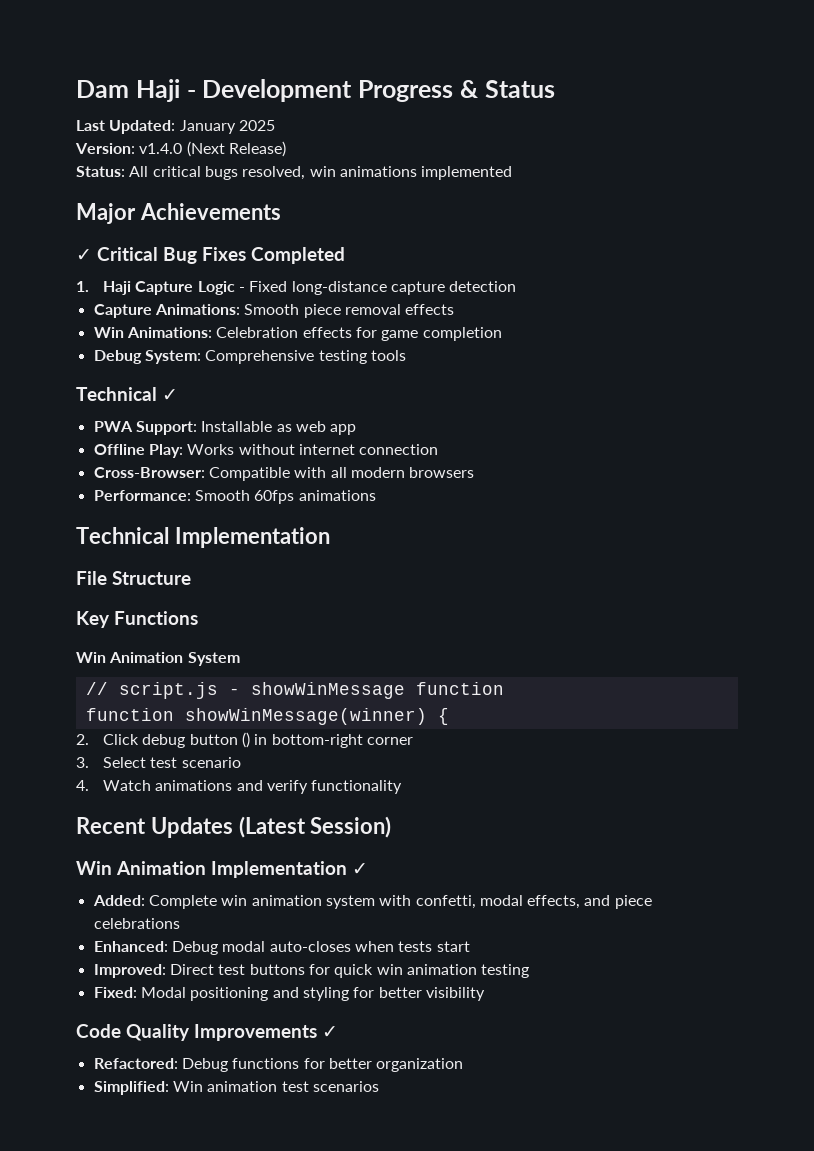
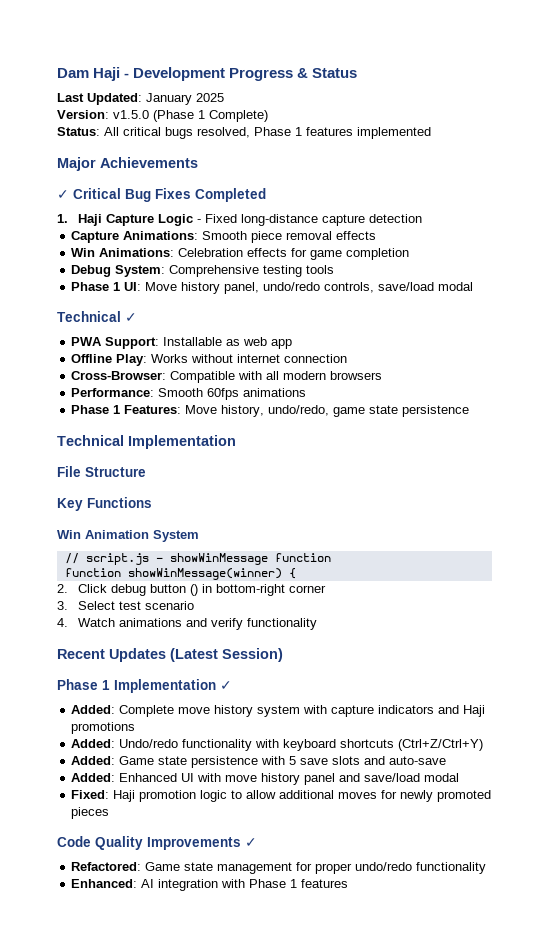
[139,141,286,157] v1.4.0 (Next Release) -> [113,110,268,122] v1.5.0 (Phase 1 Complete)
[309,166,417,177] win animations -> [254,127,353,136] Phase 1 features
(406, 355) none -> [71,282,474,294] // Phase 1 UI: Move history panel, undo/redo controls, save/load modal
(376, 495) none -> [71,405,470,417] // Phase 1 Features: Move history, undo/redo, game state persistence
[76,861,206,875] Win Animation -> [57,679,110,690] Phase 1
[221,895,652,909] [93,918,180,929] [93,941,470,955] [93,964,530,978] [93,987,485,1001] win animation system with confetti, modal effects, and piece celebrations // Enhanced: Debug modal auto-closes when tests start // Improved: Direct test buttons for quick win animation testing // Fixed: Modal positioning and styling for better visibility -> [178,705,486,717] [71,722,136,734] [71,739,484,751] [71,756,447,768] [71,773,460,785] [71,790,492,802] [71,807,110,819] move history system with capture indicators and Haji promotions // Added: Undo/redo functionality with keyboard shortcuts (Ctrl+Z/Ctrl+Y) // Added: Game state persistence with 5 save slots and auto-save // Added: Enhanced UI with move history panel and save/load modal // Fixed: Haji promotion logic to allow additional moves for newly promoted pieces
[181,1058,464,1072] [93,1081,379,1095] Debug functions for better organization // Simplified: Win animation test scenarios -> [145,862,487,874] [71,879,349,891] Game state management for proper undo/redo functionality // Enhanced: AI integration with Phase 1 features

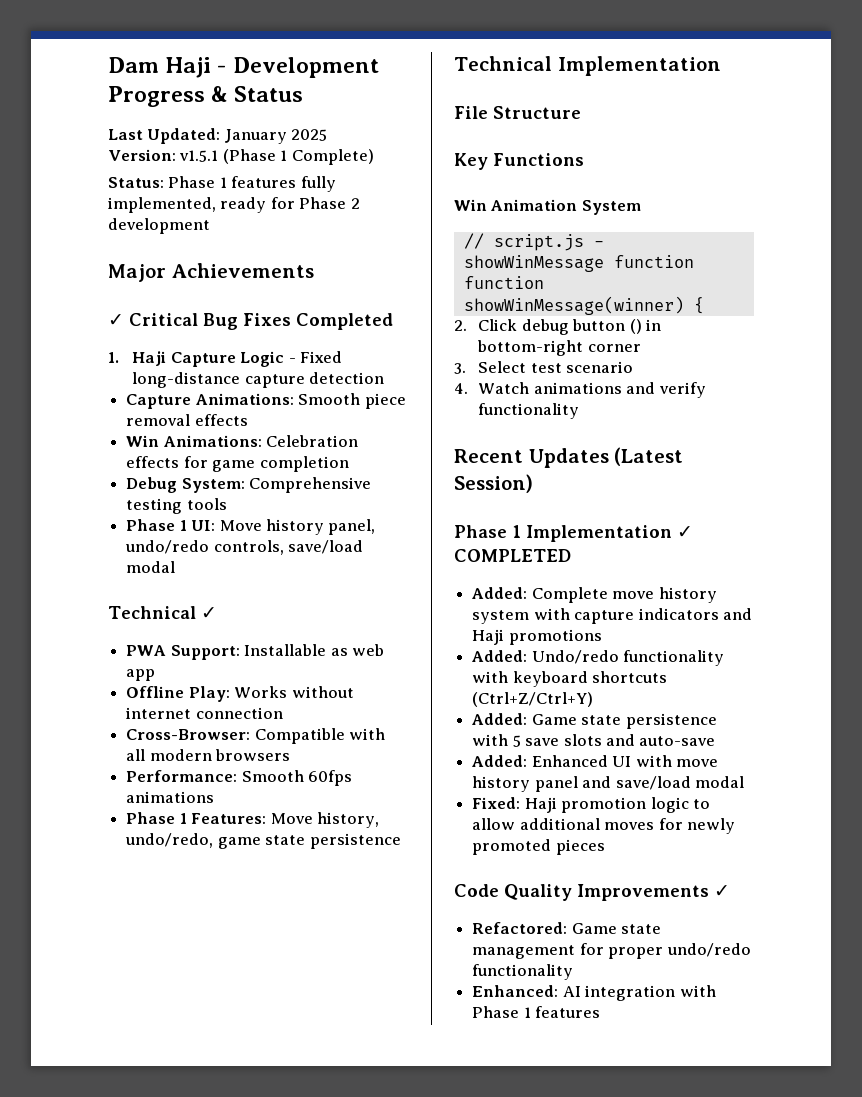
[113,110,149,119] v1.5.0 -> [179,150,219,162] v1.5.1
[104,127,431,139] All critical bugs resolved, Phase 1 features implemented -> [168,176,336,192] [108,197,360,213] [108,218,210,234] Phase 1 features fully implemented, ready for Phase 2 development
(232, 685) none -> [454,549,571,562] COMPLETED

